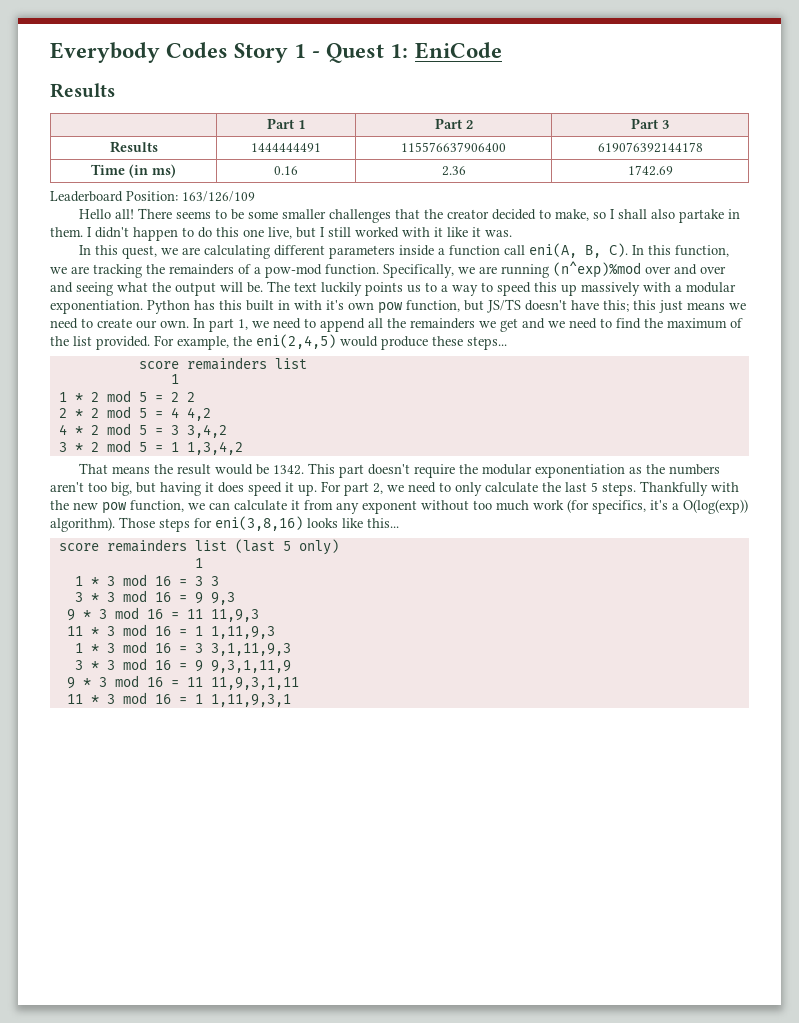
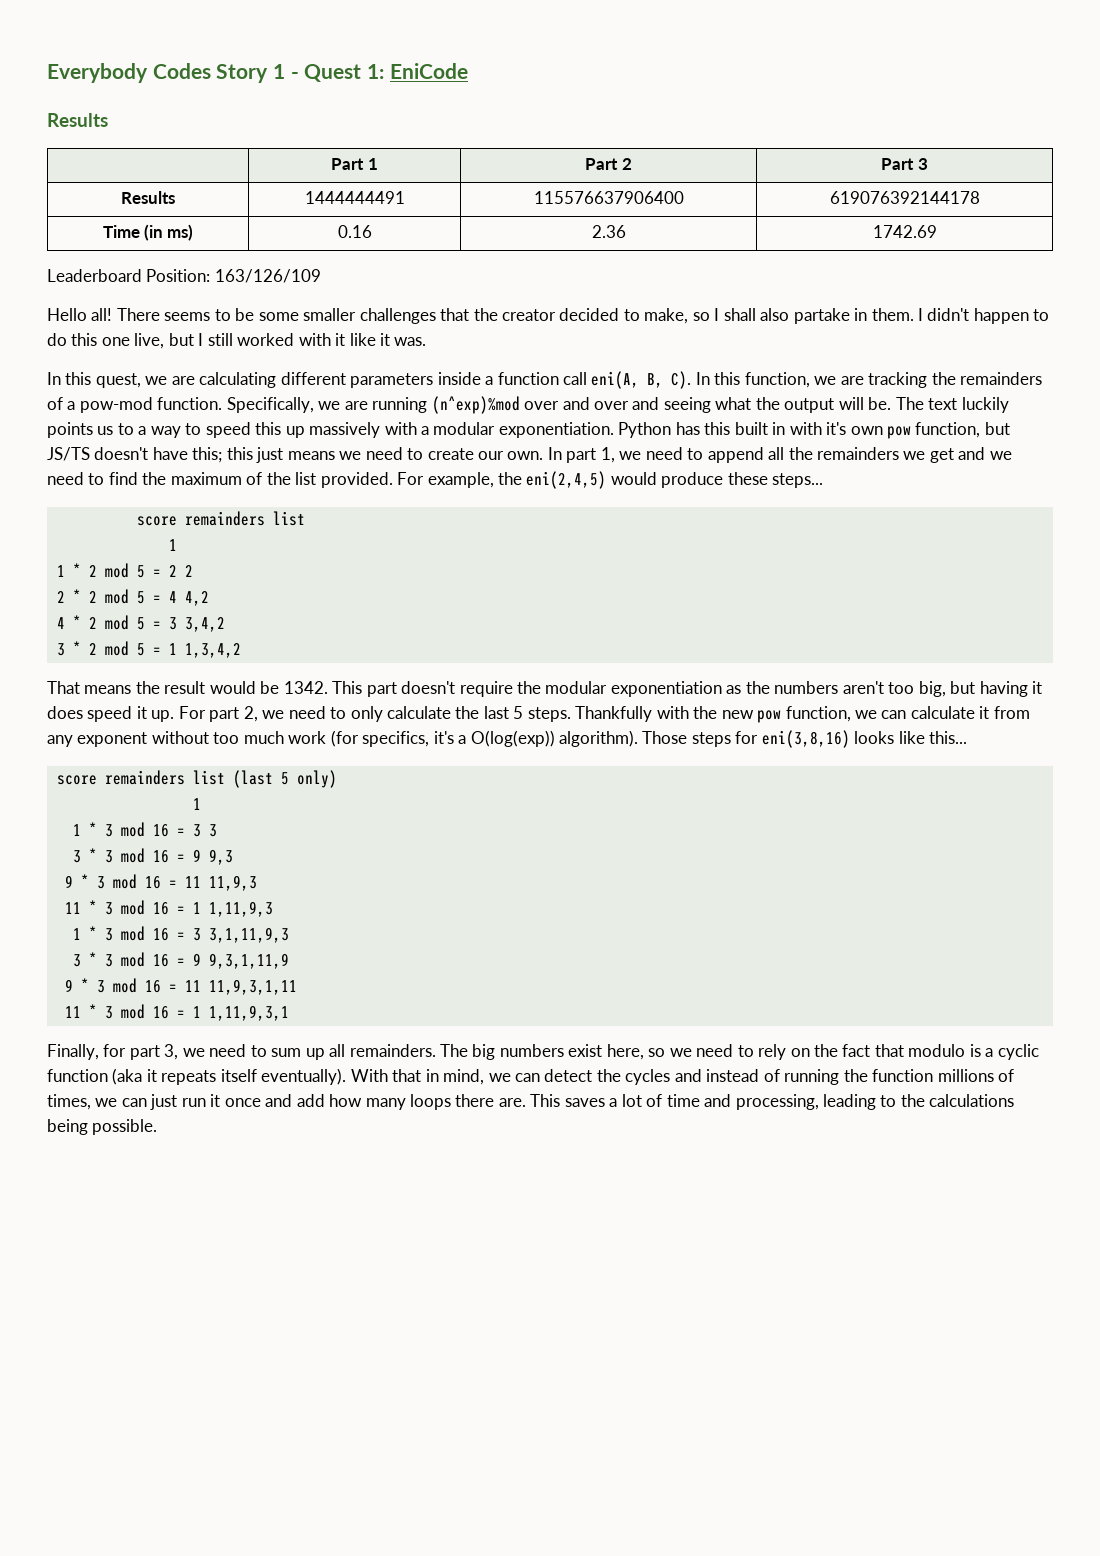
(291, 700) none -> [47,1044,1039,1060] [47,1068,1015,1085] [47,1094,1015,1110] [47,1119,158,1135] // Finally, for part 3, we need to sum up all remainders. The big numbers exist here, so we need to rely on the fact that modulo is a cyclic function (aka it repeats itself eventually). With that in mind, we can detect the cycles and instead of running the function millions of times, we can just run it once and add how many loops there are. This saves a lot of time and processing, leading to the calculations being possible.

